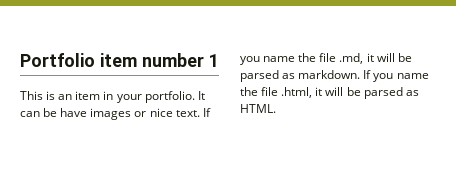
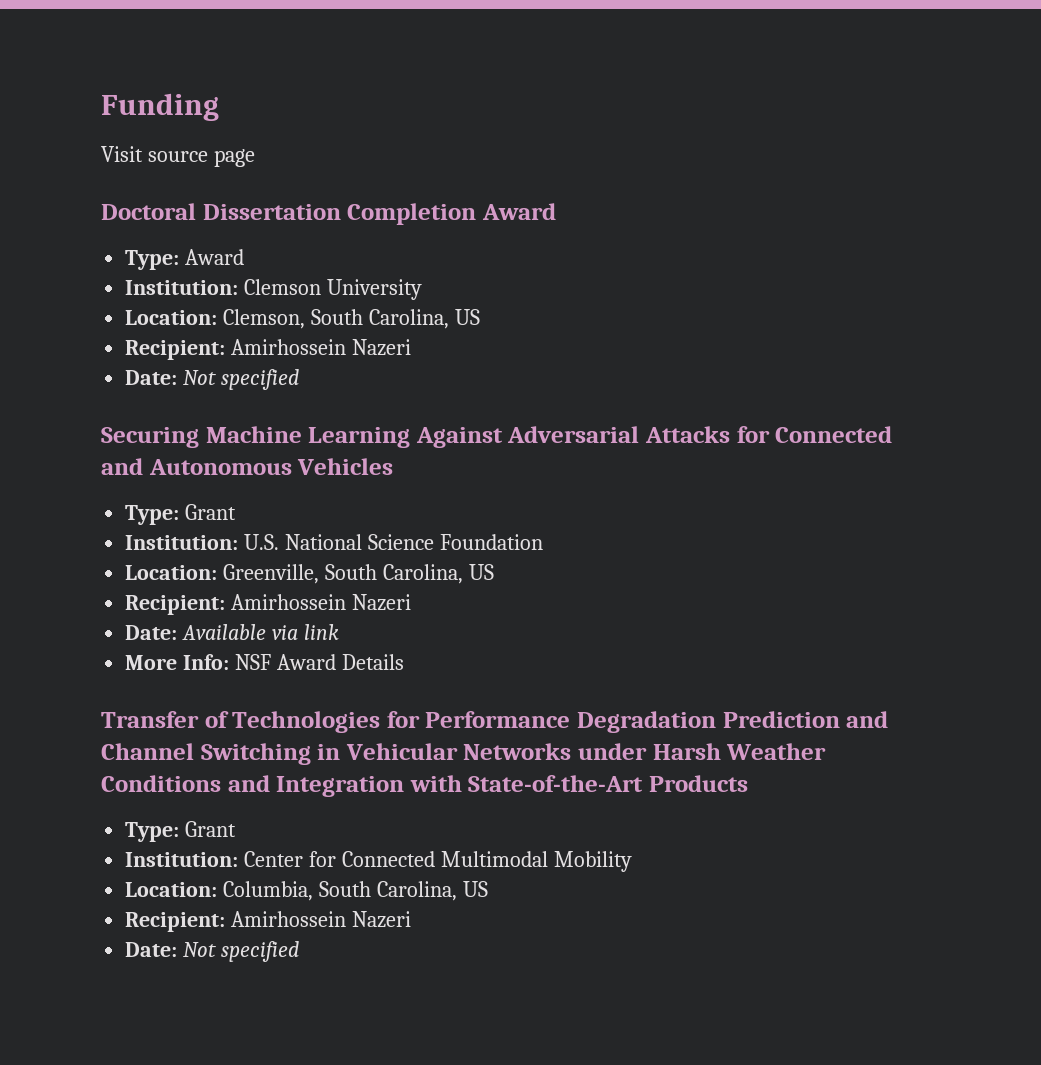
[20,53,219,67] [20,91,205,103] [20,108,211,120] [240,53,412,65] [240,70,429,82] [240,87,419,99] [240,104,276,113] Portfolio item number 1 // This is an item in your portfolio. It can be have images or nice text. If you name the file .md, it will be parsed as markdown. If you name the file .html, it will be parsed as HTML. -> [101,93,219,121] [101,146,255,167] [101,203,556,225] [125,249,245,270] [125,279,423,300] [125,309,480,329] [125,339,412,360] [125,369,300,390] [101,426,893,448] [101,458,394,475] [125,504,237,525] [125,534,543,550] [125,564,494,584] [125,594,412,615] [125,624,340,640] [125,654,404,670] [101,711,889,733] [101,743,827,765] [101,775,749,797] [125,821,237,842] [125,851,632,872] [125,881,488,901] [125,911,412,932] [125,941,300,962] Funding // Visit source page // Doctoral Dissertation Completion Award // Type: Award // Institution: Clemson University // Location: Clemson, South Carolina, US // Recipient: Amirhossein Nazeri // Date: Not specified // Securing Machine Learning Against Adversarial Attacks for Connected and Autonomous Vehicles // Type: Grant // Institution: U.S. National Science Foundation // Location: Greenville, South Carolina, US // Recipient: Amirhossein Nazeri // Date: Available via link // More Info: NSF Award Details // Transfer of Technologies for Performance Degradation Prediction and Channel Switching in Vehicular Networks under Harsh Weather Conditions and Integration with State-of-the-Art Products // Type: Grant // Institution: Center for Connected Multimodal Mobility // Location: Columbia, South Carolina, US // Recipient: Amirhossein Nazeri // Date: Not specified

